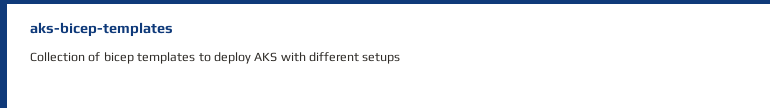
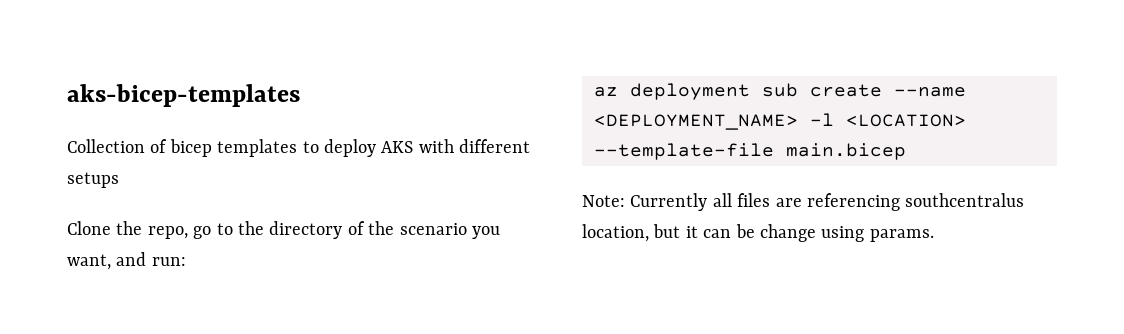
(401, 58) none -> [67,221,500,239] [67,252,186,270] [594,83,966,100] [594,113,966,130] [594,143,906,160] [582,193,1025,211] [582,224,934,242] // Clone the repo, go to the directory of the scenario you want, and run: // az deployment sub create --name <DEPLOYMENT_NAME> -l <LOCATION> --template-file main.bicep // Note: Currently all files are referencing southcentralus location, but it can be change using params.

